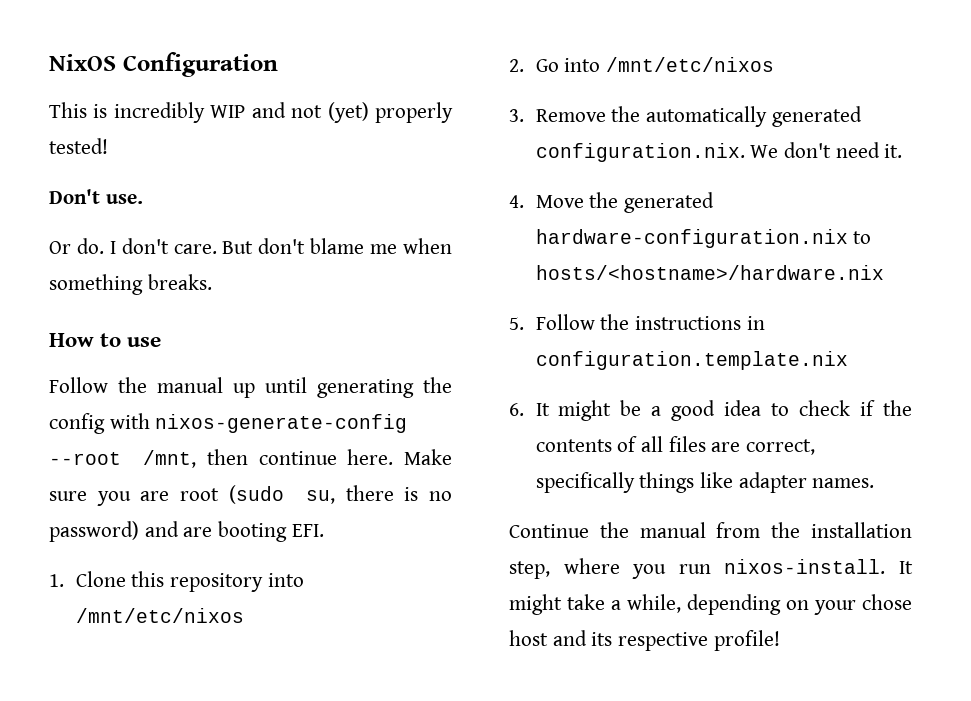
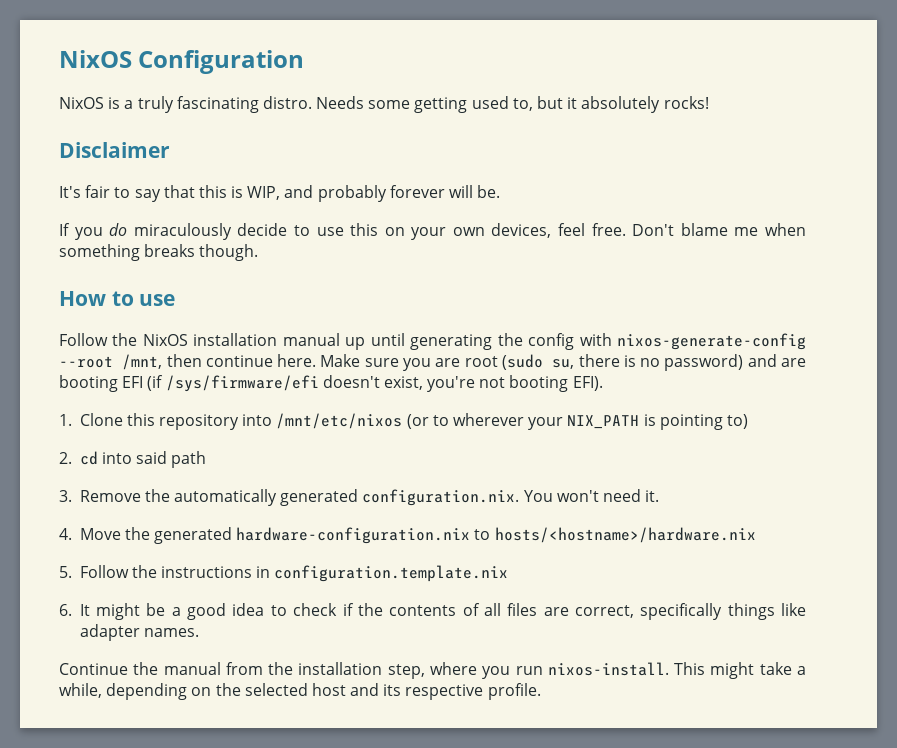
[49,102,453,123] [49,138,108,154] [49,189,143,204] [49,238,306,254] This is incredibly WIP and not (yet) properly tested! // Don't use. // Or do. I don't care. But don't -> [59,96,709,113] [59,142,170,158] [59,185,501,202] [59,223,675,240] NixOS is a truly fascinating distro. Needs some getting used to, but it absolutely rocks! // Disclaimer // It's fair to say that this is WIP, and probably forever will be. // If you do miraculously decide to use this on your own devices, feel free. Don't
[147,274,212,290] breaks. -> [144,244,259,261] breaks though.
(147, 385) none -> [142,333,278,346] NixOS installation
[291,524,324,537] EFI. -> [122,375,603,392] EFI (if /sys/firmware/efi doesn't exist, you're not booting EFI).
[509,57,774,72] // 2. Go into /mnt/etc/nixos -> [406,413,748,430] [59,451,207,468] (or to wherever your NIX_PATH is pointing to) // 2. cd into said path
[750,142,831,158] We don't -> [523,490,599,502] You won't
[899,561,913,574] It -> [674,662,706,675] This
[814,594,912,615] your chose -> [215,683,308,696] the selected
[713,630,780,651] profile! -> [487,683,541,700] profile.

